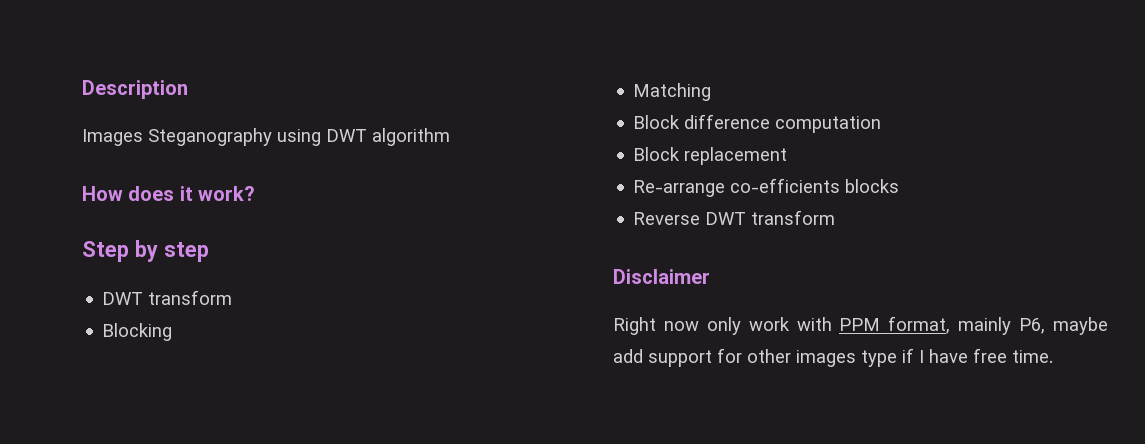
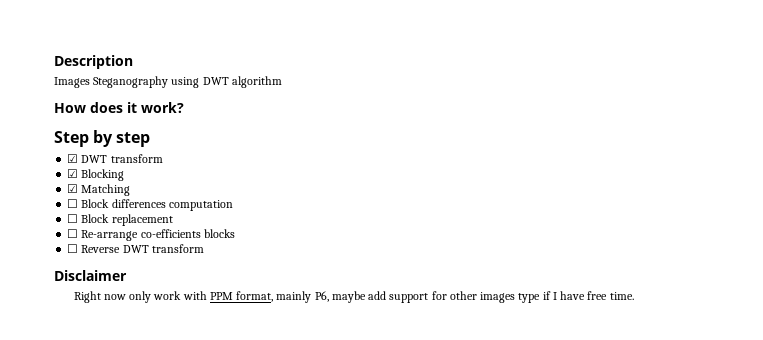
[102,290,233,305] DWT transform // -> [67,154,163,163] [67,169,79,178] ☑ DWT transform // ☑
(173, 332) none -> [67,184,79,193] ☑
[633,114,771,129] Block difference -> [67,199,166,208] ☐ Block differences
(882, 124) none -> [67,214,79,223] ☐
(788, 156) none -> [67,229,79,238] ☐
(900, 186) none -> [67,244,79,253] ☐

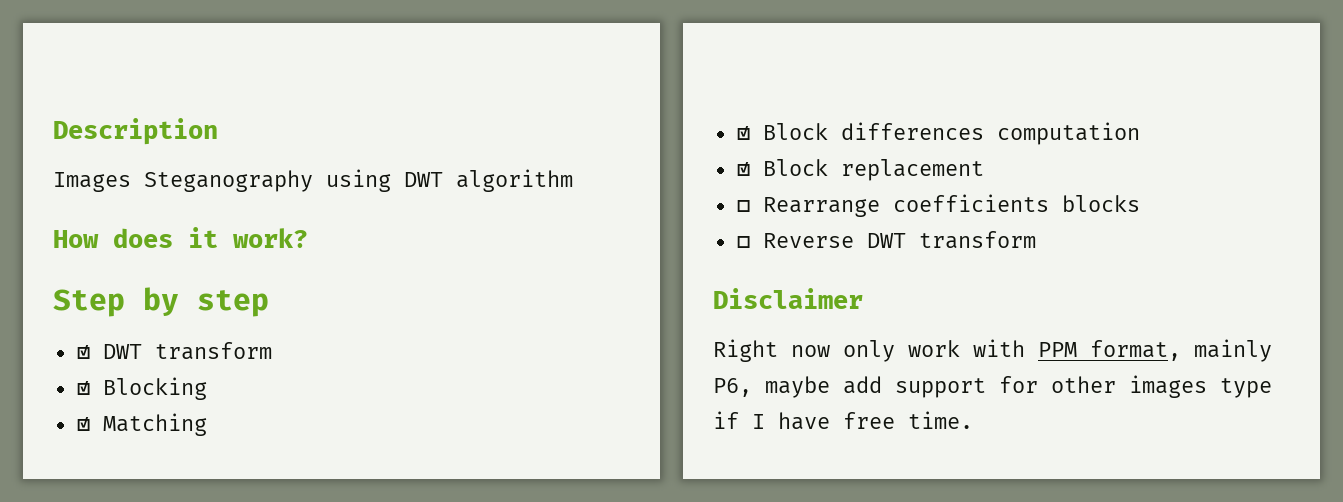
[67,199,79,208] ☐ -> [736,126,750,140] ☑
[67,214,79,223] ☐ -> [736,162,750,176] ☑
[81,229,201,241] Re-arrange co-efficients -> [762,194,1049,217] Rearrange coefficients

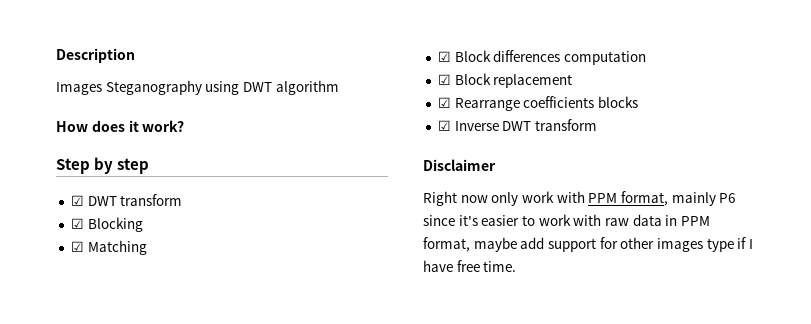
[736,200,750,212] ☐ -> [437,97,451,108] ☑
[736,233,854,248] ☐ Reverse -> [437,120,499,131] ☑ Inverse
[713,378,752,397] P6, -> [719,193,737,203] [423,214,710,226] [423,237,470,252] P6 since it's easier to work with raw data in PPM format,

